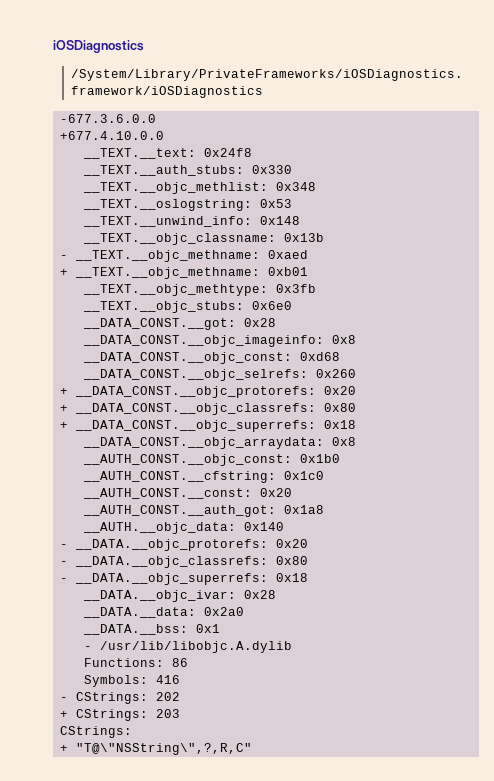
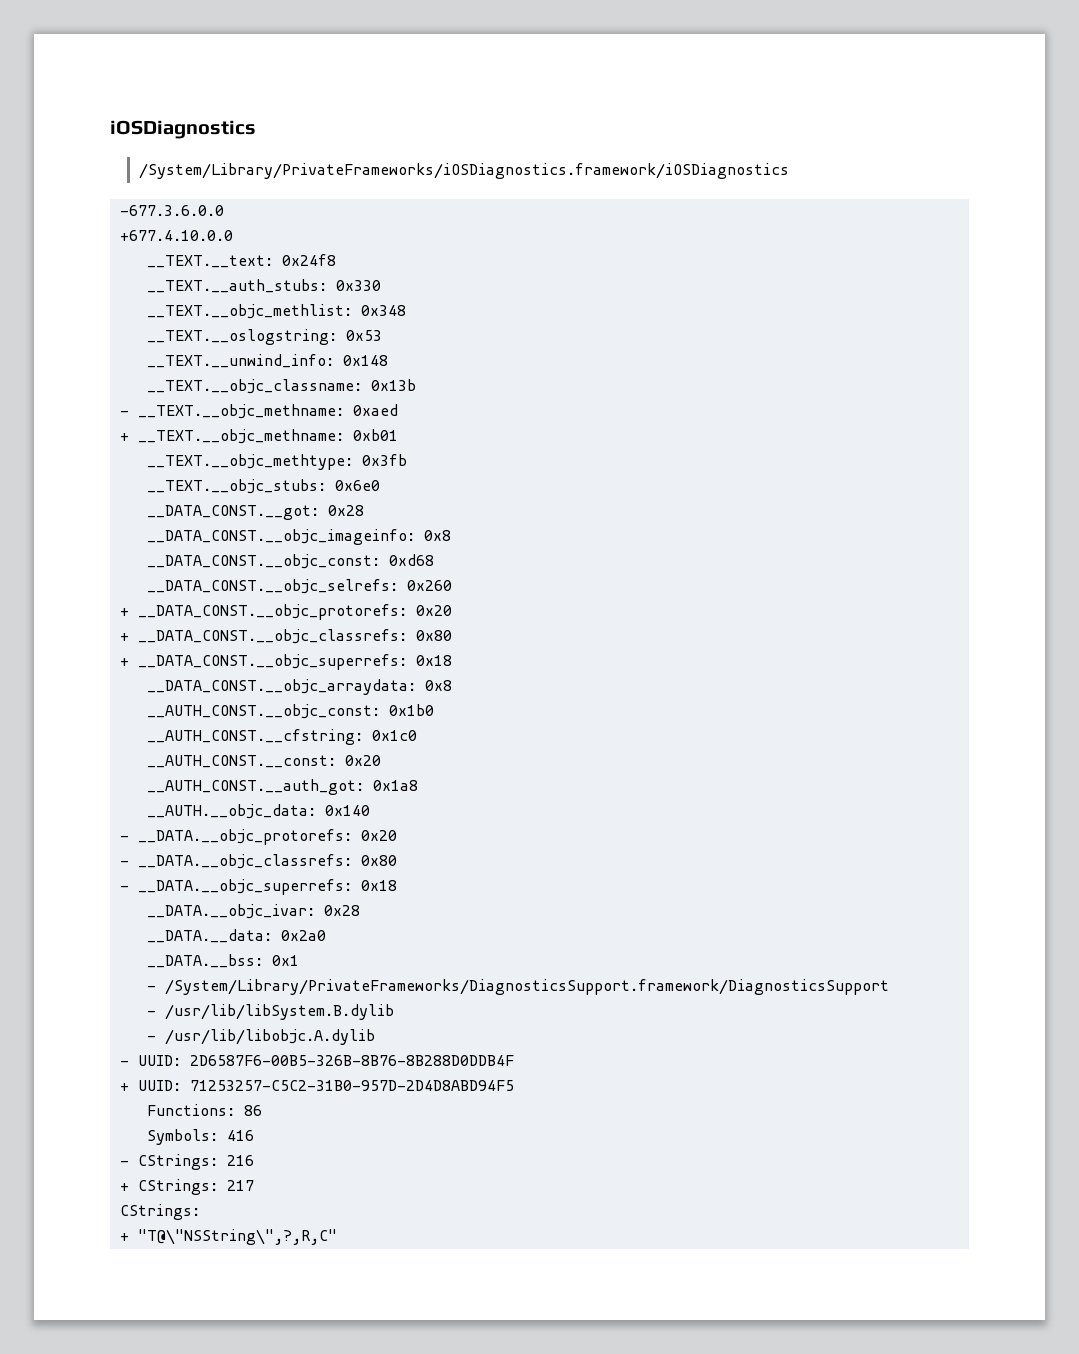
[100,641,293,653] /usr/lib/libobjc.A.dylib -> [165,979,890,995] [147,1004,395,1020] [147,1029,376,1045] [120,1055,515,1066] [120,1080,515,1091] /System/Library/PrivateFrameworks/DiagnosticsSupport.framework/DiagnosticsSupport // - /usr/lib/libSystem.B.dylib // - /usr/lib/libobjc.A.dylib // - UUID: 2D6587F6-00B5-326B-8B76-8B288D0DDB4F // + UUID: 71253257-C5C2-31B0-957D-2D4D8ABD94F5
[156,692,181,701] 202 -> [227,1155,255,1166] 216
[156,709,181,718] 203 -> [227,1180,255,1191] 217

